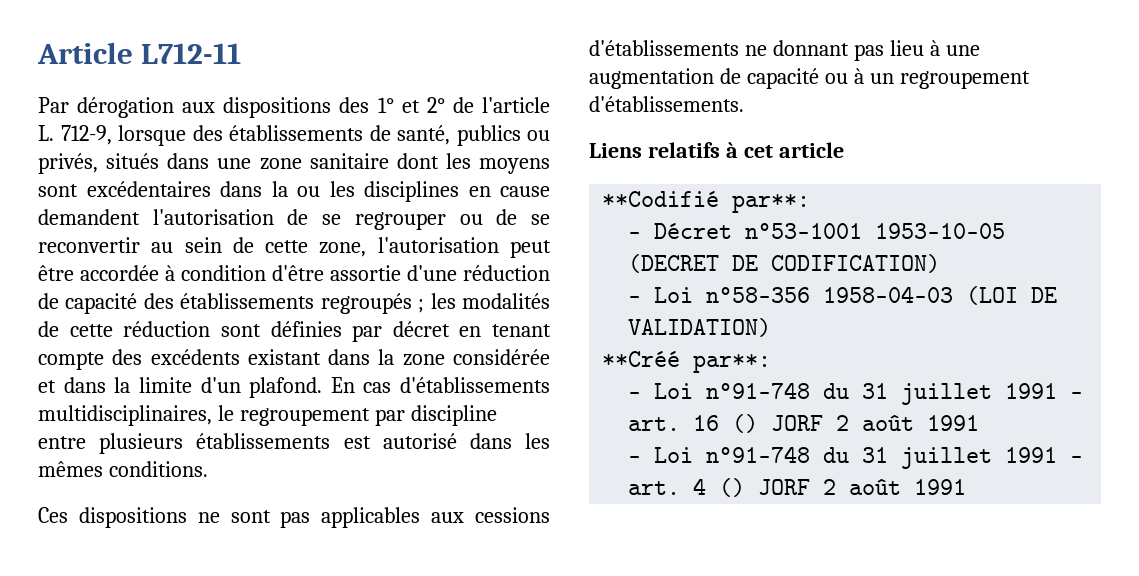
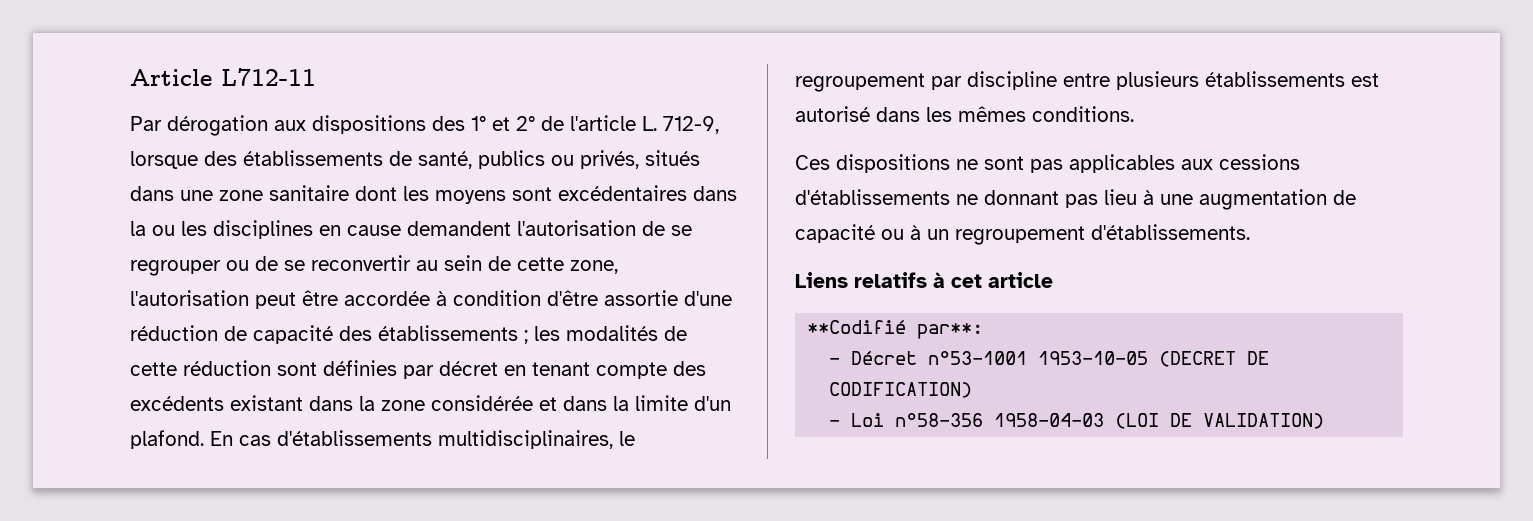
[320,293,412,314] regroupés -> (518, 333) none
[602,351,772,373] [628,382,1084,405] [628,414,980,433] [628,446,1084,469] [628,478,967,497] // **Créé par**: // - Loi n°91-748 du 31 juillet 1991 - art. 16 () JORF 2 août 1991 // - Loi n°91-748 du 31 juillet 1991 - art. 4 () JORF 2 août 1991 -> (1325, 421) none

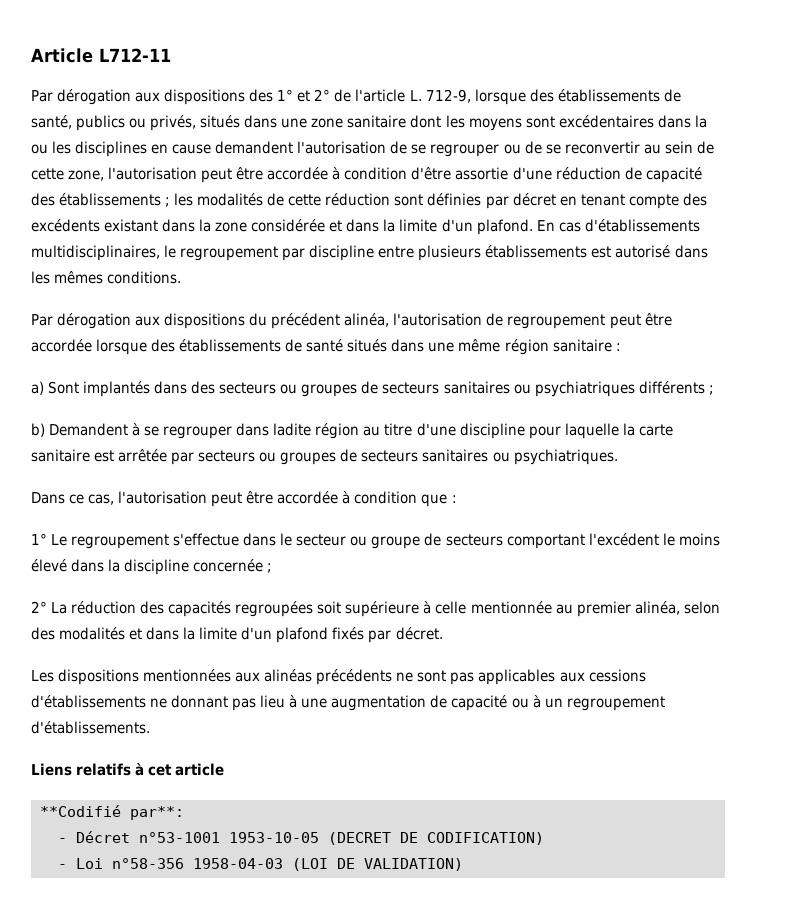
[795,154,950,173] Ces dispositions -> [31,313,672,329] [31,339,621,355] [31,381,714,397] [31,423,673,439] [31,449,618,465] [31,491,457,507] [31,533,720,549] [31,559,273,575] [31,601,720,617] [31,627,443,643] [31,669,393,685] Par dérogation aux dispositions du précédent alinéa, l'autorisation de regroupement peut être accordée lorsque des établissements de santé situés dans une même région sanitaire : // a) Sont implantés dans des secteurs ou groupes de secteurs sanitaires ou psychiatriques différents ; // b) Demandent à se regrouper dans ladite région au titre d'une discipline pour laquelle la carte sanitaire est arrêtée par secteurs ou groupes de secteurs sanitaires ou psychiatriques. // Dans ce cas, l'autorisation peut être accordée à condition que : // 1° Le regroupement s'effectue dans le secteur ou groupe de secteurs comportant l'excédent le moins élevé dans la discipline concernée ; // 2° La réduction des capacités regroupées soit supérieure à celle mentionnée au premier alinéa, selon des modalités et dans la limite d'un plafond fixés par décret. // Les dispositions mentionnées aux alinéas précédents

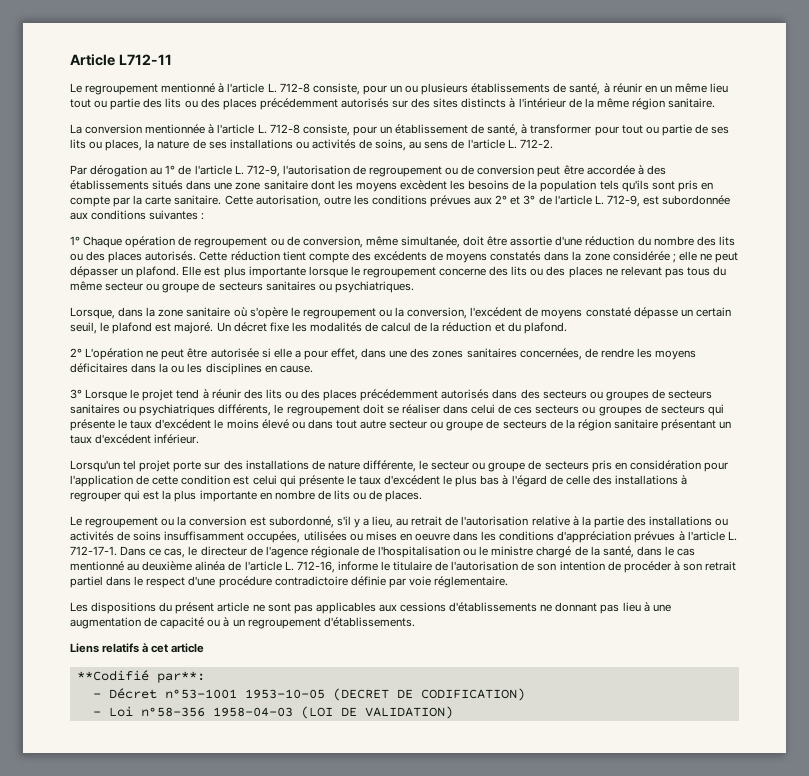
[31,89,681,105] [31,115,197,131] Par dérogation aux dispositions des 1° et 2° de l'article L. 712-9, lorsque des établissements de santé, publics ou privés, -> [70,83,729,95] [70,98,716,110] [70,124,730,136] [70,139,553,151] [70,165,666,177] [70,180,149,190] Le regroupement mentionné à l'article L. 712-8 consiste, pour un ou plusieurs établissements de santé, à réunir en un même lieu tout ou partie des lits ou des places précédemment autorisés sur des sites distincts à l'intérieur de la même région sanitaire. // La conversion mentionnée à l'article L. 712-8 consiste, pour un établissement de santé, à transformer pour tout ou partie de ses lits ou places, la nature de ses installations ou activités de soins, au sens de l'article L. 712-2. // Par dérogation au 1° de l'article L. 712-9, l'autorisation de regroupement ou de conversion peut être accordée à des établissements
[525,115,654,128] sont excédentaires -> [399,180,713,192] [70,195,731,207] [70,210,205,220] [70,236,735,248] [70,251,739,263] [70,266,727,278] [70,281,414,293] [70,307,731,319] [70,322,567,334] [70,348,697,360] [70,363,128,373] excèdent les besoins de la population tels qu'ils sont pris en compte par la carte sanitaire. Cette autorisation, outre les conditions prévues aux 2° et 3° de l'article L. 712-9, est subordonnée aux conditions suivantes : // 1° Chaque opération de regroupement ou de conversion, même simultanée, doit être assortie d'une réduction du nombre des lits ou des places autorisés. Cette réduction tient compte des excédents de moyens constatés dans la zone considérée ; elle ne peut dépasser un plafond. Elle est plus importante lorsque le regroupement concerne des lits ou des places ne relevant pas tous du même secteur ou groupe de secteurs sanitaires ou psychiatriques. // Lorsque, dans la zone sanitaire où s'opère le regroupement ou la conversion, l'excédent de moyens constaté dépasse un certain seuil, le plafond est majoré. Un décret fixe les modalités de calcul de la réduction et du plafond. // 2° L'opération ne peut être autorisée si elle a pour effet, dans une des zones sanitaires concernées, de rendre les moyens déficitaires
[172,141,714,157] [31,167,702,183] [31,193,707,209] [31,219,700,235] [31,245,708,261] [31,271,182,284] [31,313,672,329] [31,339,621,355] [31,381,151,397] cause demandent l'autorisation de se regrouper ou de se reconvertir au sein de cette zone, l'autorisation peut être accordée à condition d'être assortie d'une réduction de capacité des établissements ; les modalités de cette réduction sont définies par décret en tenant compte des excédents existant dans la zone considérée et dans la limite d'un plafond. En cas d'établissements multidisciplinaires, le regroupement par discipline entre plusieurs établissements est autorisé dans les mêmes conditions. // Par dérogation aux dispositions du précédent alinéa, l'autorisation de regroupement peut être accordée lorsque des établissements de santé situés dans une même région sanitaire : // a) Sont implantés -> [279,365,313,373] [70,389,490,401] cause. // 3° Lorsque le projet tend à réunir des lits ou des places précédemment autorisés
[638,381,714,395] [31,423,673,439] [31,449,618,465] [31,491,457,507] [31,533,277,549] différents ; // b) Demandent à se regrouper dans ladite région au titre d'une discipline pour laquelle la carte sanitaire est arrêtée par secteurs ou groupes de secteurs sanitaires ou psychiatriques. // Dans ce cas, l'autorisation peut être accordée à condition que : // 1° Le regroupement s'effectue dans -> [218,404,724,416] [70,419,732,431] [70,434,200,444] [70,460,416,472] différents, le regroupement doit se réaliser dans celui de ces secteurs ou groupes de secteurs qui présente le taux d'excédent le moins élevé ou dans tout autre secteur ou groupe de secteurs de la région sanitaire présentant un taux d'excédent inférieur. // Lorsqu'un tel projet porte sur des installations de nature différente,
[506,533,720,549] [31,559,273,575] [31,601,720,617] [31,627,443,643] [31,669,393,685] comportant l'excédent le moins élevé dans la discipline concernée ; // 2° La réduction des capacités regroupées soit supérieure à celle mentionnée au premier alinéa, selon des modalités et dans la limite d'un plafond fixés par décret. // Les dispositions mentionnées aux alinéas précédents -> [591,460,728,472] [70,475,688,487] [70,490,423,502] [70,516,729,528] [70,531,737,543] [70,546,696,558] [70,561,737,573] [70,576,509,588] [70,602,250,614] pris en considération pour l'application de cette condition est celui qui présente le taux d'excédent le plus bas à l'égard de celle des installations à regrouper qui est la plus importante en nombre de lits ou de places. // Le regroupement ou la conversion est subordonné, s'il y a lieu, au retrait de l'autorisation relative à la partie des installations ou activités de soins insuffisamment occupées, utilisées ou mises en oeuvre dans les conditions d'appréciation prévues à l'article L. 712-17-1. Dans ce cas, le directeur de l'agence régionale de l'hospitalisation ou le ministre chargé de la santé, dans le cas mentionné au deuxième alinéa de l'article L. 712-16, informe le titulaire de l'autorisation de son intention de procéder à son retrait partiel dans le respect d'une procédure contradictoire définie par voie réglementaire. // Les dispositions du présent article

